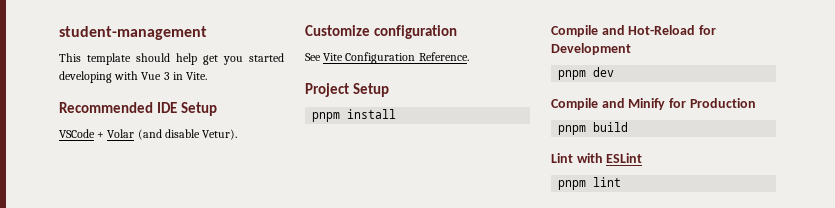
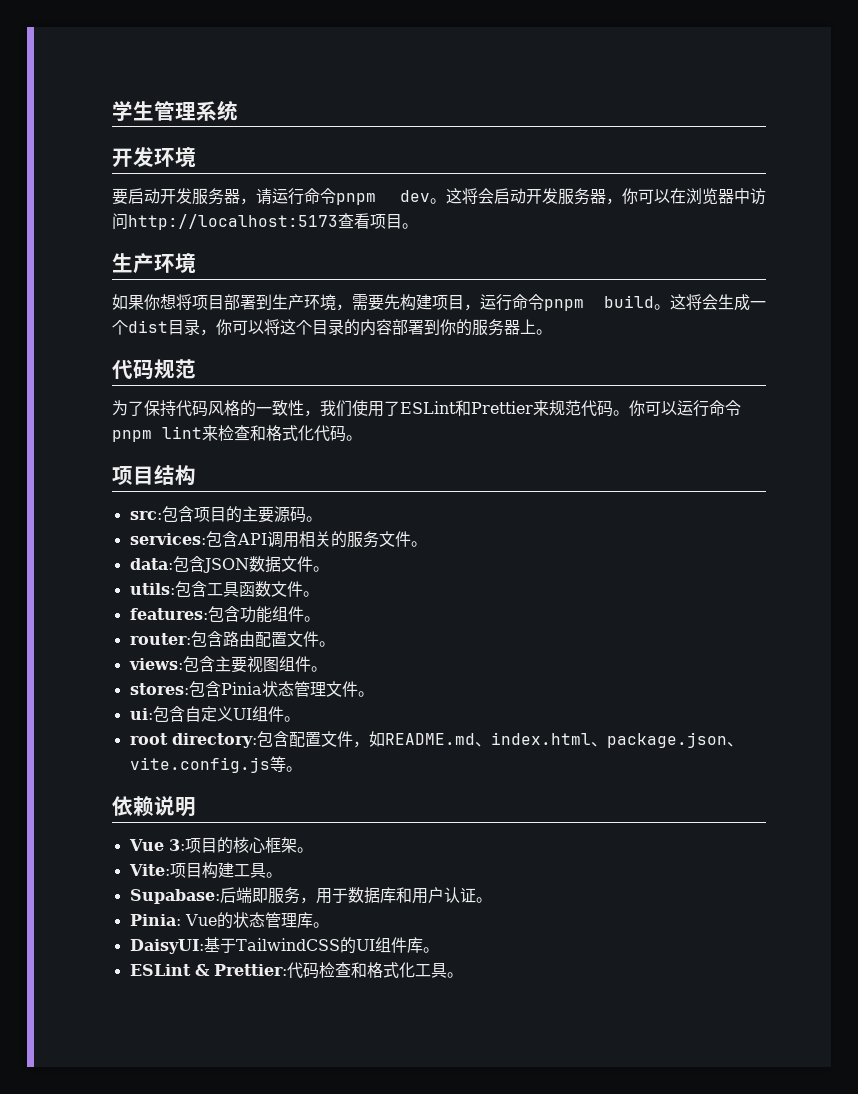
[59,26,207,40] [59,53,284,65] [59,71,208,83] [59,102,217,116] [59,129,238,140] [305,25,457,39] [305,52,469,64] [305,83,389,97] [312,109,397,122] [551,25,716,37] [551,43,631,55] [558,67,615,80] [551,98,756,110] [558,122,629,135] [551,153,643,163] [558,177,622,190] student-management // This template should help get you started developing with Vue 3 in Vite. // Recommended IDE Setup // VSCode + Volar (and disable Vetur). // Customize configuration // See Vite Configuration Reference. // Project Setup // pnpm install // Compile and Hot-Reload for Development // pnpm dev // Compile and Minify for Production // pnpm build // Lint with ESLint // pnpm lint -> [112,100,238,121] [112,147,196,167] [112,188,766,205] [112,213,418,230] [112,253,196,274] [112,294,766,311] [112,319,552,336] [112,359,196,380] [112,400,741,417] [112,425,362,442] [112,465,196,486] [129,506,322,523] [129,531,427,548] [129,556,329,573] [129,581,319,597] [129,606,320,623] [129,631,335,647] [128,656,327,673] [129,681,374,697] [129,706,300,722] [129,731,743,748] [129,756,302,773] [112,796,196,817] [128,837,313,854] [128,862,282,879] [129,887,492,904] [129,912,329,929] [129,937,439,954] [129,962,463,979] 学生管理系统 // 开发环境 // 要启动开发服务器，请运行命令pnpm dev。这将会启动开发服务器，你可以在浏览器中访问http://localhost:5173查看项目。 // 生产环境 // 如果你想将项目部署到生产环境，需要先构建项目，运行命令pnpm build。这将会生成一个dist目录，你可以将这个目录的内容部署到你的服务器上。 // 代码规范 // 为了保持代码风格的一致性，我们使用了ESLint和Prettier来规范代码。你可以运行命令pnpm lint来检查和格式化代码。 // 项目结构 // src:包含项目的主要源码。 // services:包含API调用相关的服务文件。 // data:包含JSON数据文件。 // utils:包含工具函数文件。 // features:包含功能组件。 // router:包含路由配置文件。 // views:包含主要视图组件。 // stores:包含Pinia状态管理文件。 // ui:包含自定义UI组件。 // root directory:包含配置文件，如README.md、index.html、package.json、vite.config.js等。 // 依赖说明 // Vue 3:项目的核心框架。 // Vite:项目构建工具。 // Supabase:后端即服务，用于数据库和用户认证。 // Pinia: Vue的状态管理库。 // DaisyUI:基于TailwindCSS的UI组件库。 // ESLint & Prettier:代码检查和格式化工具。

